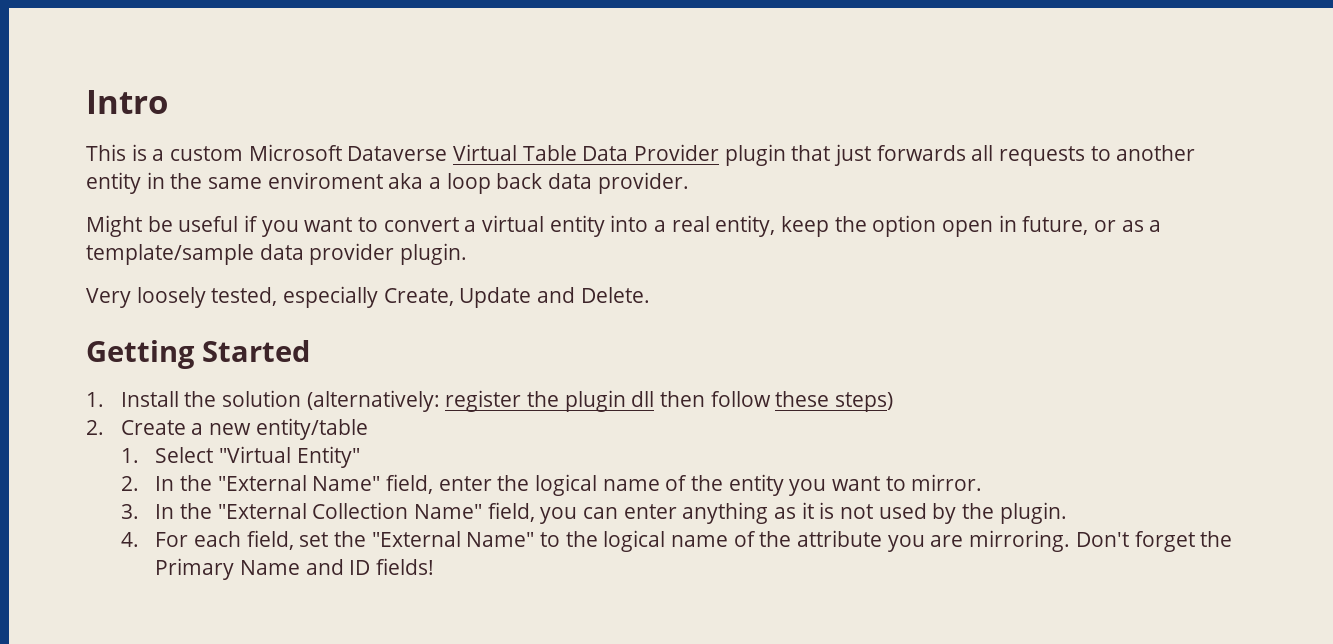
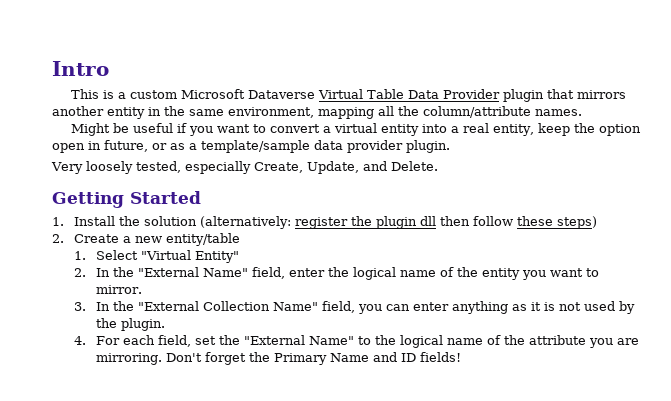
[834,144,1111,166] just forwards all requests to -> [577,90,627,99] mirrors
[267,172,689,194] enviroment aka a loop back data provider. -> [228,106,582,119] environment, mapping all the column/attribute names.
[459,287,532,308] Update -> [306,161,359,174] Update,

